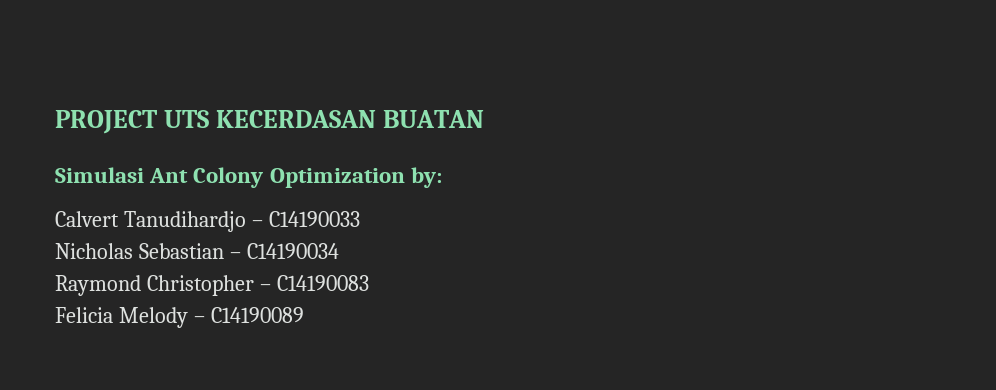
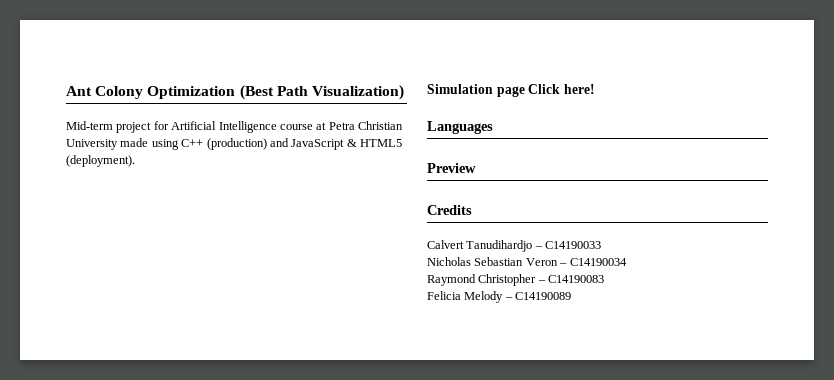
[55,110,484,134] [55,167,442,188] PROJECT UTS KECERDASAN BUATAN // Simulasi Ant Colony Optimization by: -> [66,85,404,100] [66,121,403,133] [66,138,402,150] [66,155,135,167] [427,84,595,97] [427,121,493,134] [427,163,476,173] [427,205,472,215] Ant Colony Optimization (Best Path Visualization) // Mid-term project for Artificial Intelligence course at Petra Christian University made using C++ (production) and JavaScript & HTML5 (deployment). // Simulation page Click here! // Languages // Preview // Credits
(224, 251) none -> [525,258,558,266] Veron

